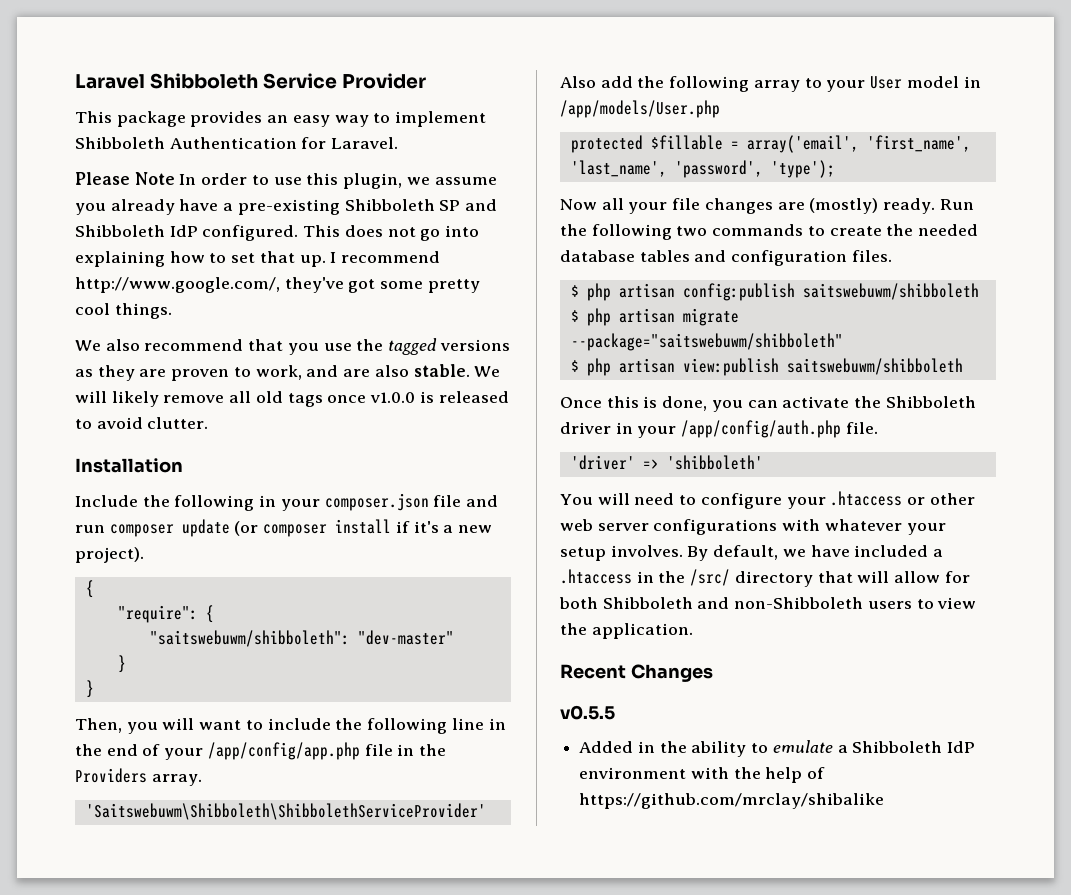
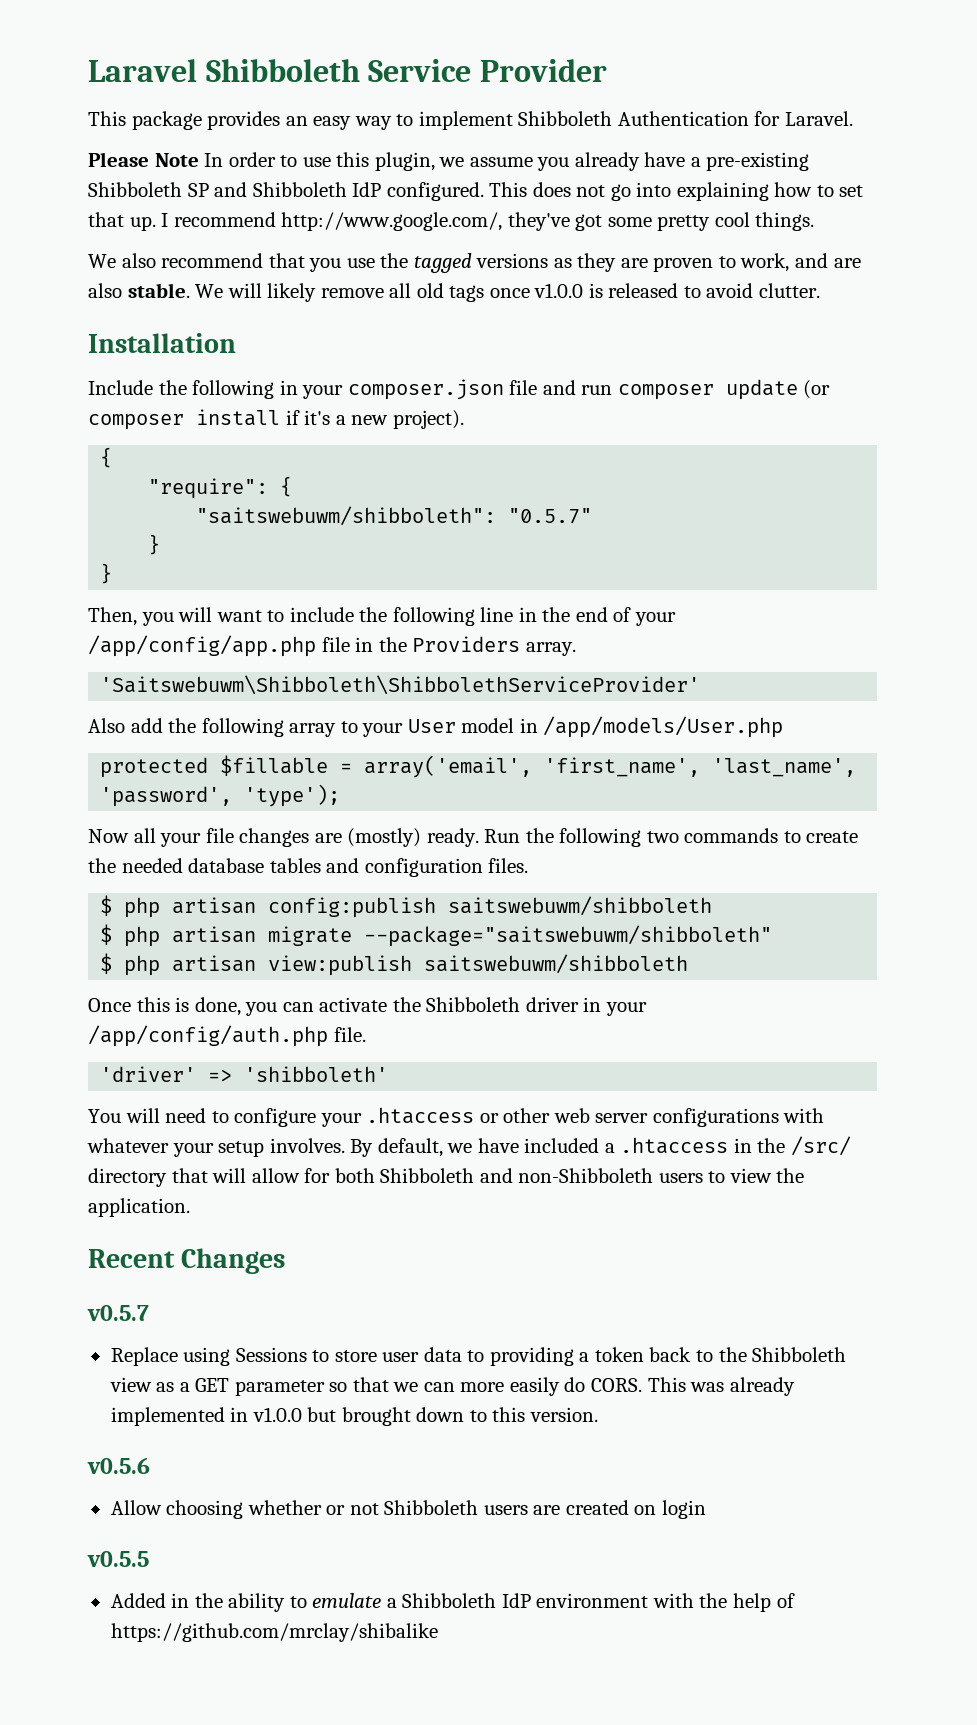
[357,630,454,645] "dev-master" -> [508,508,593,524] "0.5.7"
(713, 673) none -> [87,1305,149,1321] [110,1347,847,1366] [109,1377,795,1396] [110,1407,598,1426] [87,1457,150,1474] [110,1500,706,1519] // v0.5.7 // Replace using Sessions to store user data to providing a token back to the Shibboleth view as a GET parameter so that we can more easily do CORS. This was already implemented in v1.0.0 but brought down to this version. // v0.5.6 // Allow choosing whether or not Shibboleth users are created on login

